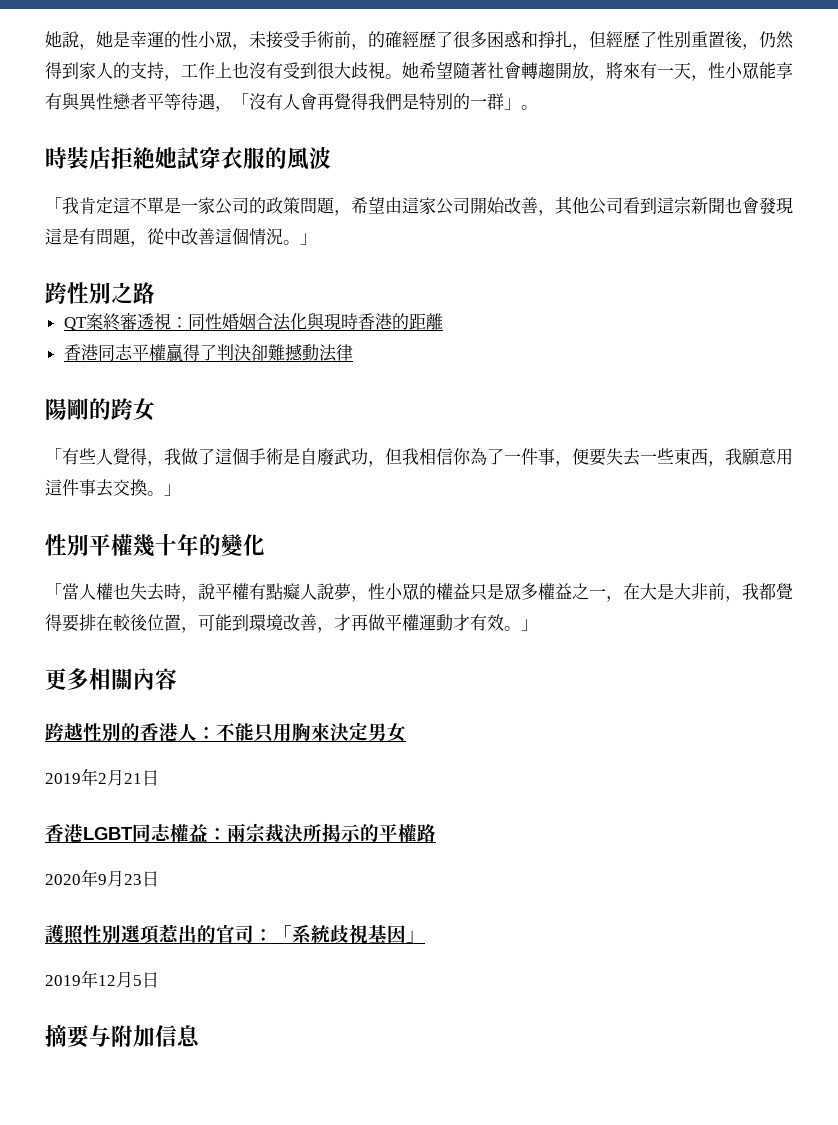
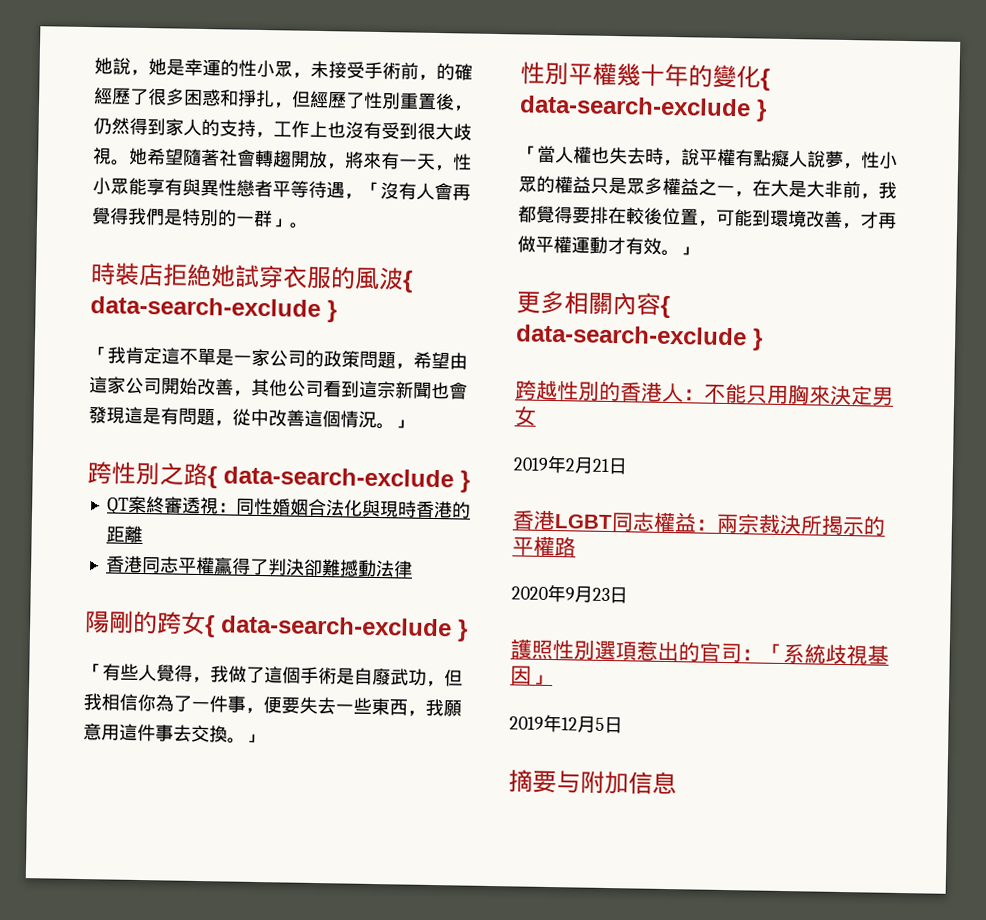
(331, 158) none -> [402,270,413,293] [90,296,337,323] { data-search-exclude }
(155, 293) none -> [207,466,470,493] { data-search-exclude }
(155, 409) none -> [204,615,468,642] { data-search-exclude }
(265, 545) none -> [760,68,770,91] [519,95,767,122] { data-search-exclude }
(177, 679) none -> [660,295,670,318] [516,324,763,351] { data-search-exclude }

